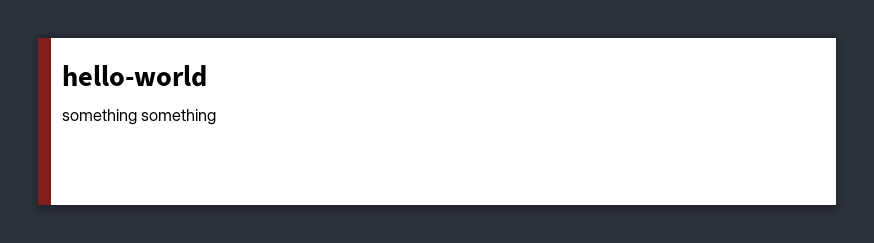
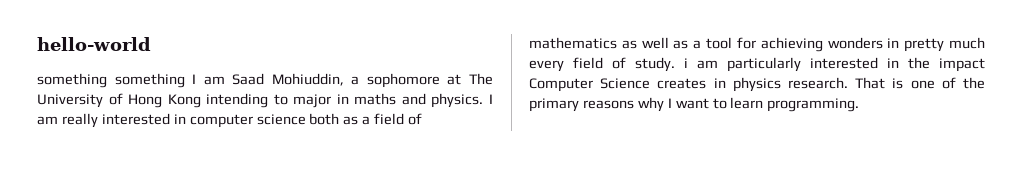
(217, 117) none -> [192,73,493,88] [37,93,494,108] [37,113,423,128] [529,37,985,52] [529,57,985,72] [529,77,985,92] [529,97,860,112] I am Saad Mohiuddin, a sophomore at The University of Hong Kong intending to major in maths and physics. I am really interested in computer science both as a field of mathematics as well as a tool for achieving wonders in pretty much every field of study. i am particularly interested in the impact Computer Science creates in physics research. That is one of the primary reasons why I want to learn programming.

